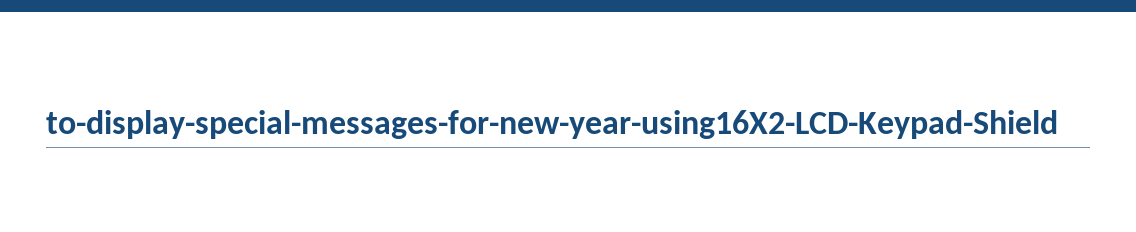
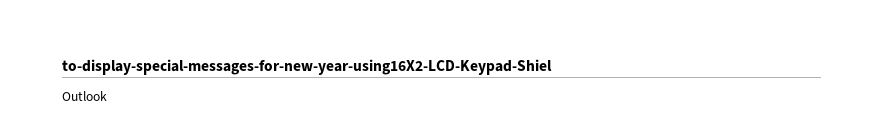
[46,110,1058,139] to-display-special-messages-for-new-year-using16X2-LCD-Keypad-Shield -> [62,59,552,75] [62,91,107,101] to-display-special-messages-for-new-year-using16X2-LCD-Keypad-Shiel // Outlook

